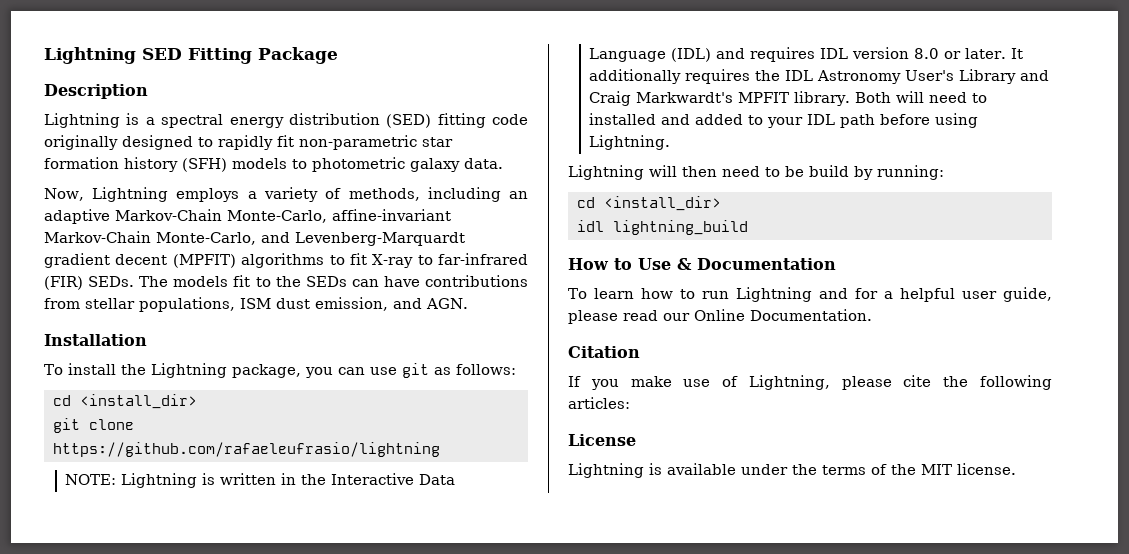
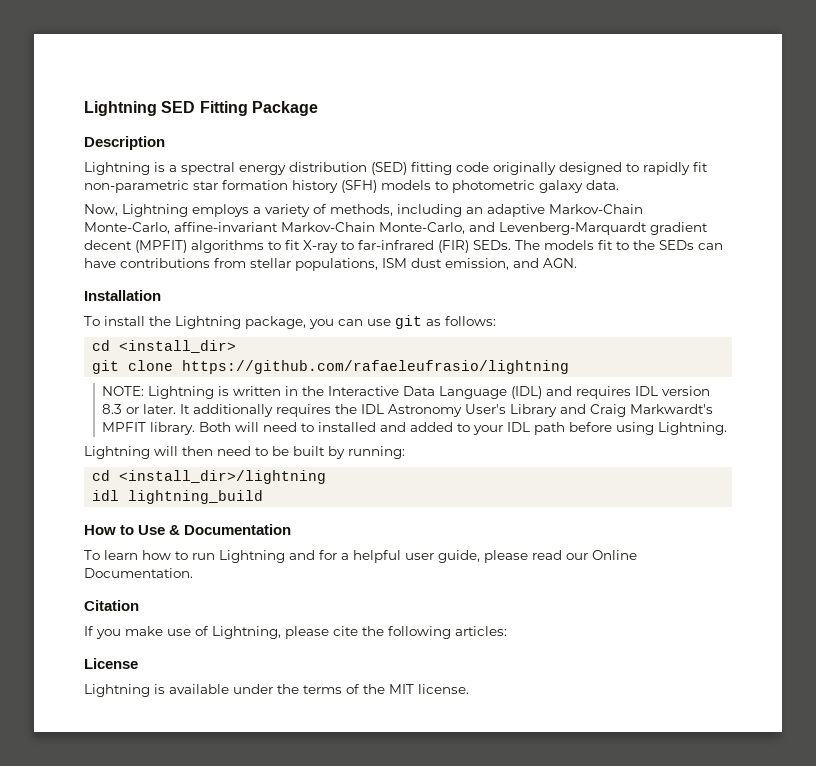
[913,48,939,59] 8.0 -> [102,404,123,414] 8.3
[809,165,849,177] build -> [293,446,325,456] built
[603,196,721,211] <install_dir> -> [119,470,327,484] <install_dir>/lightning

